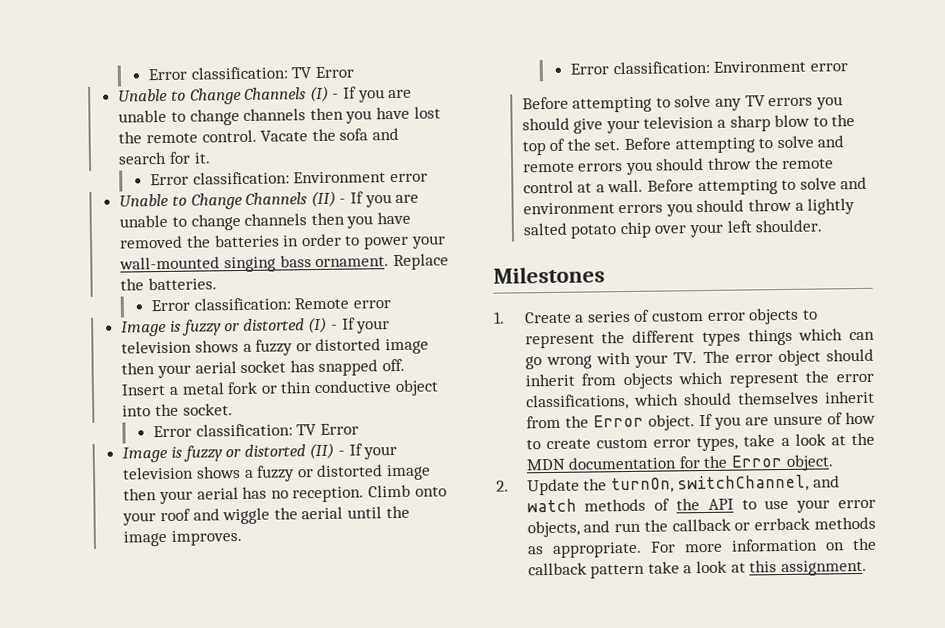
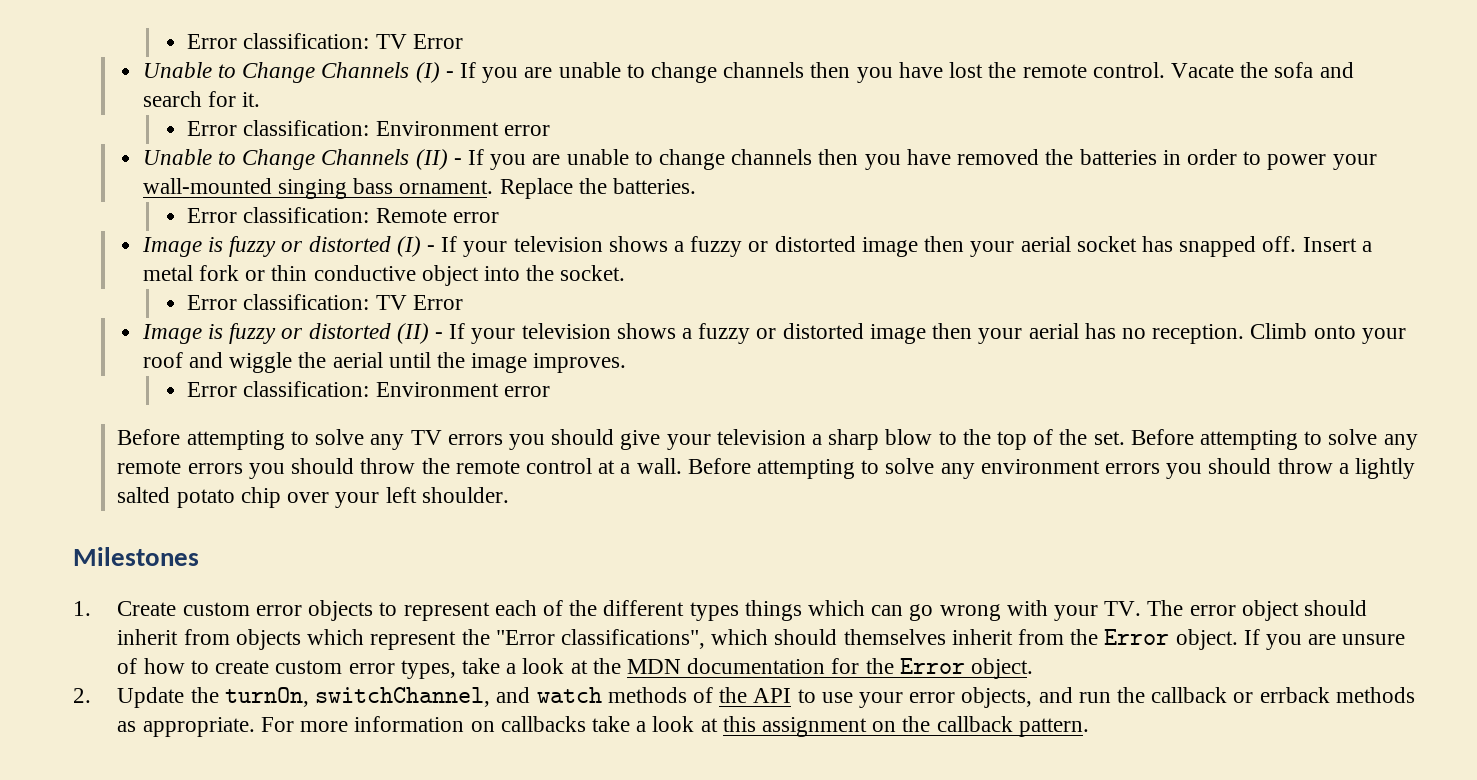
[817,135,845,148] and -> [1383,434,1418,450] any
[840,176,868,190] and -> [940,463,975,479] any
[575,309,651,323] a series of -> (177, 608) none
(595, 341) none -> [494,600,563,616] each of
[836,373,874,383] [525,393,629,411] error classifications, -> [495,629,705,649] "Error classifications",
[852,537,877,551] [527,562,646,579] the callback pattern -> [500,716,586,732] callbacks
[780,559,867,577] assignment. -> [761,716,1089,737] assignment on the callback pattern.

